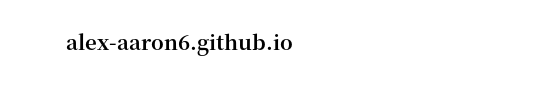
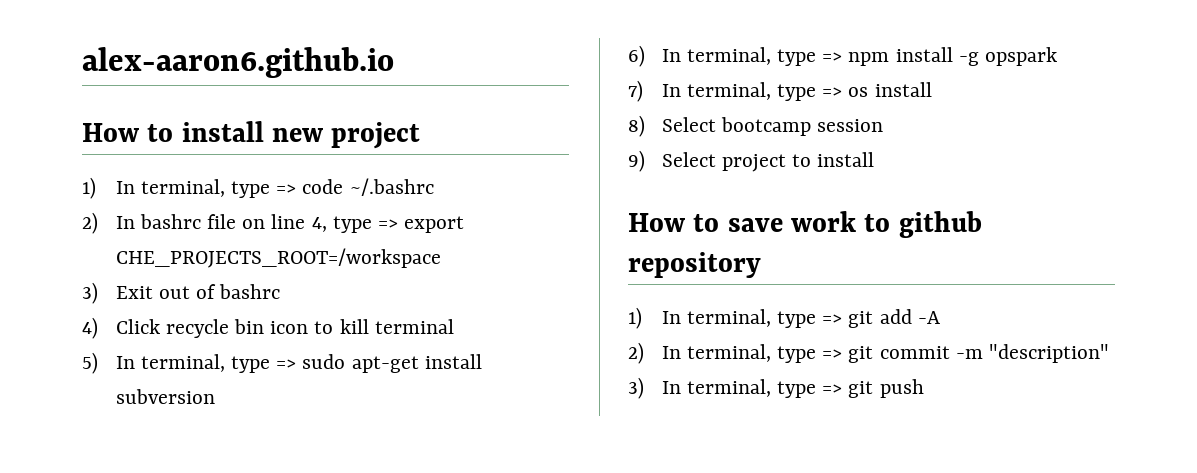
(293, 44) none -> [82,121,421,149] [82,177,434,199] [82,212,465,234] [115,248,441,268] [82,282,281,304] [82,317,454,339] [82,352,482,374] [115,389,215,404] [628,45,1058,67] [628,80,932,102] [628,115,884,137] [628,150,875,172] [628,211,982,238] [628,252,761,278] [628,307,940,329] [628,342,1110,364] [628,377,924,399] // How to install new project // 1) In terminal, type => code ~/.bashrc // 2) In bashrc file on line 4, type => export CHE_PROJECTS_ROOT=/workspace // 3) Exit out of bashrc // 4) Click recycle bin icon to kill terminal // 5) In terminal, type => sudo apt-get install subversion // 6) In terminal, type => npm install -g opspark // 7) In terminal, type => os install // 8) Select bootcamp session // 9) Select project to install // How to save work to github repository // 1) In terminal, type => git add -A // 2) In terminal, type => git commit -m "description" // 3) In terminal, type => git push

